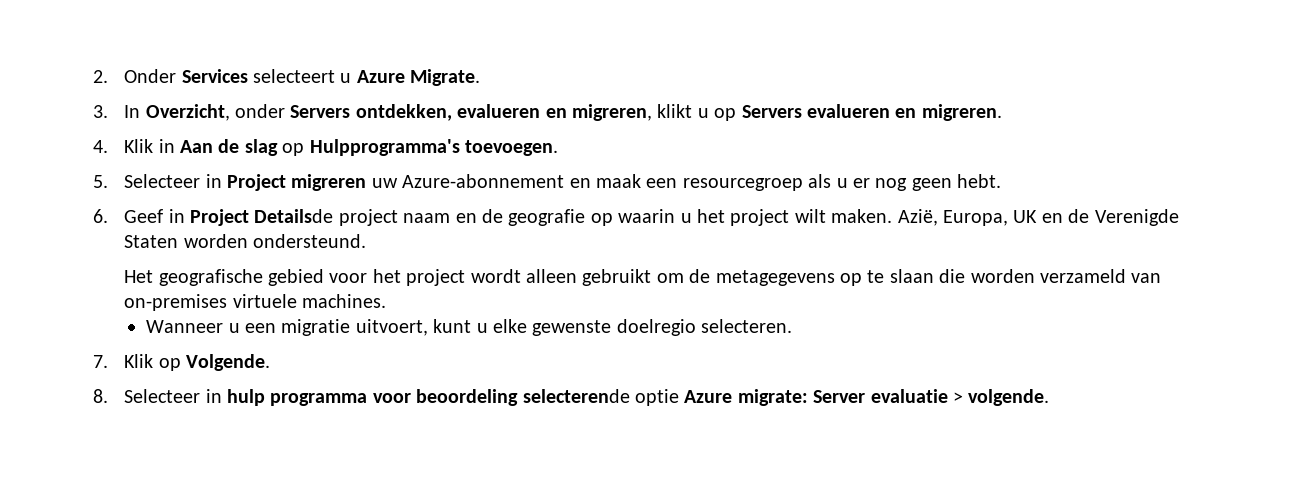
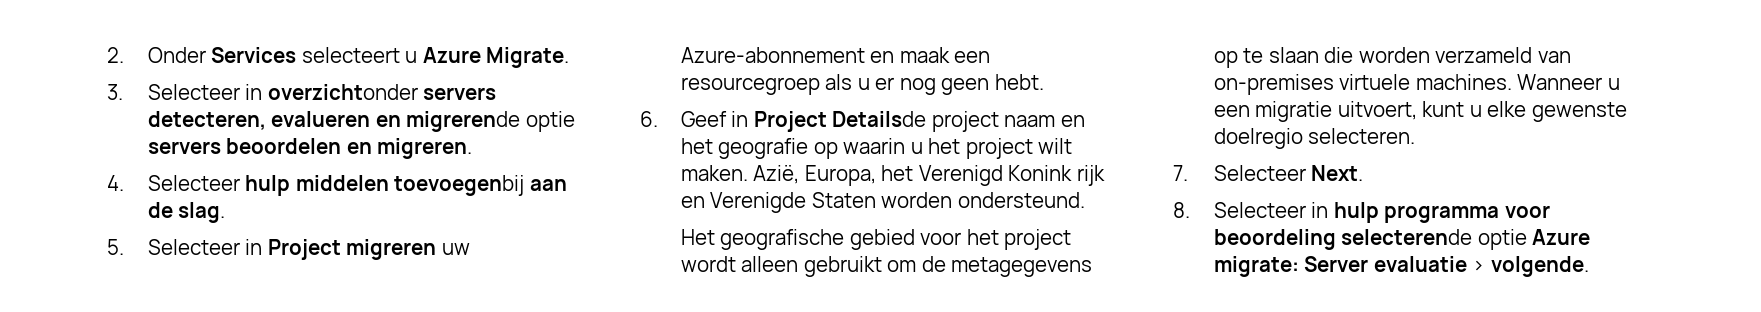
[124,104,1002,121] [93,139,558,156] In Overzicht, onder Servers ontdekken, evalueren en migreren, klikt u op Servers evalueren en migreren. // 4. Klik in Aan de slag op Hulpprogramma's toevoegen. -> [147,84,497,100] [147,111,575,132] [147,138,473,159] [107,175,567,196] [147,202,226,223] Selecteer in overzichtonder servers detecteren, evalueren en migrerende optie servers beoordelen en migreren. // 4. Selecteer hulp middelen toevoegenbij aan de slag.
[481,209,503,223] de -> [680,138,713,154] het
[1013,209,1090,223] UK en de -> [881,165,1105,186] [680,196,705,208] het Verenigd Konink rijk en
(386, 301) // -> (1512, 82) none
[124,354,270,371] Klik op Volgende. -> [1213,165,1364,181] Selecteer Next.

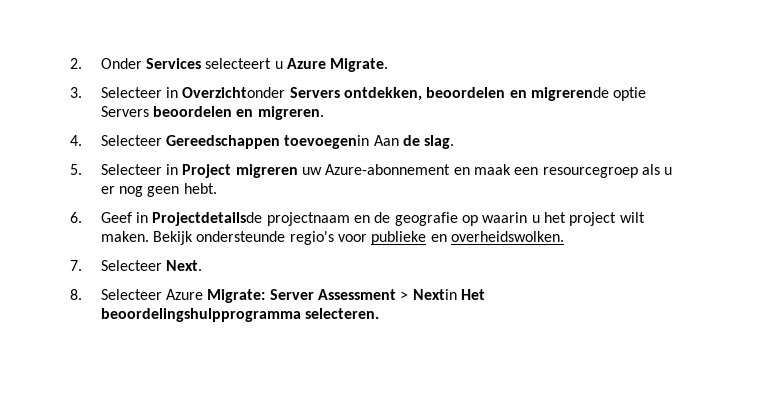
[267,84,497,100] [147,111,371,130] overzichtonder servers detecteren, evalueren -> [182,87,506,101] Overzichtonder Servers ontdekken, beoordelen
[147,141,221,154] servers -> [100,106,149,117] Servers
[245,175,567,196] hulp middelen toevoegenbij aan -> [166,135,399,149] Gereedschappen toevoegenin Aan
[753,111,1085,132] [680,138,713,154] Project Detailsde project naam en het -> [152,212,391,226] Projectdetailsde projectnaam en de
[753,165,1105,186] [680,192,1085,213] [680,229,1072,250] [680,256,1093,277] [1213,47,1571,68] [1213,74,1620,95] [1213,101,1627,122] [1213,128,1416,149] Azië, Europa, het Verenigd Konink rijk en Verenigde Staten worden ondersteund. // Het geografische gebied voor het project wordt alleen gebruikt om de metagegevens op te slaan die worden verzameld van on-premises virtuele machines. Wanneer u een migratie uitvoert, kunt u elke gewenste doelregio selecteren. -> [153,231,564,245] Bekijk ondersteunde regio's voor publieke en overheidswolken.
[1311,202,1550,223] [1213,229,1591,250] [1213,256,1589,277] in hulp programma voor beoordeling selecterende optie Azure migrate: Server evaluatie > volgende. -> [166,289,485,303] [100,308,380,322] Azure Migrate: Server Assessment > Nextin Het beoordelingshulpprogramma selecteren.

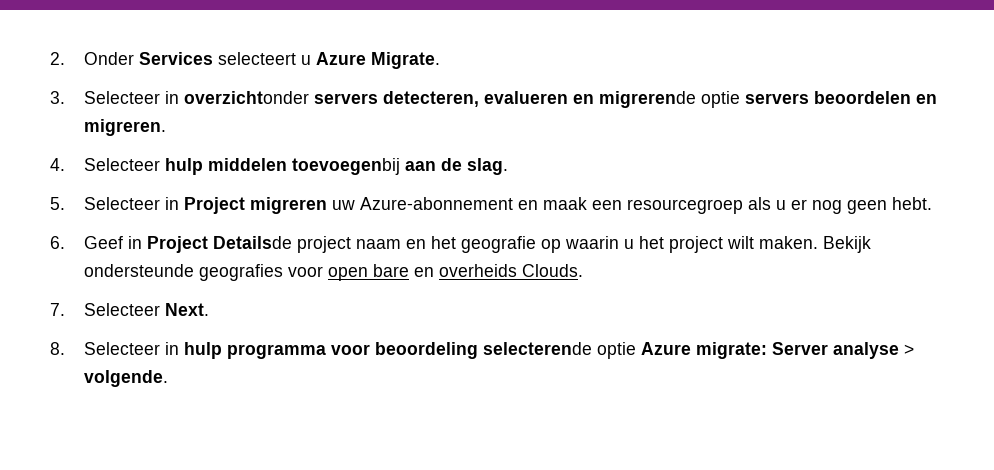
[182,87,506,101] Overzichtonder Servers ontdekken, beoordelen -> [183,91,568,107] overzichtonder servers detecteren, evalueren
[100,106,149,117] Servers -> [744,93,809,104] servers
[166,135,399,149] Gereedschappen toevoegenin Aan -> [164,158,436,175] hulp middelen toevoegenbij aan
[152,212,391,226] Projectdetailsde projectnaam en de -> [146,236,456,253] Project Detailsde project naam en het
[289,231,564,245] regio's voor publieke en overheidswolken. -> [198,264,583,281] geografies voor open bare en overheids Clouds.
[166,289,485,303] [100,308,380,322] Azure Migrate: Server Assessment > Nextin Het beoordelingshulpprogramma selecteren. -> [164,342,914,359] [83,370,168,387] in hulp programma voor beoordeling selecterende optie Azure migrate: Server analyse > volgende.

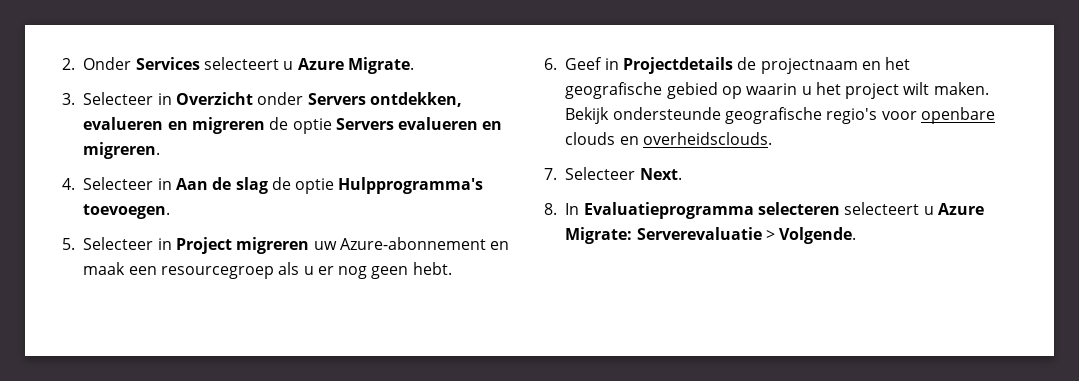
[183,91,937,108] [83,119,166,136] [50,158,508,175] overzichtonder servers detecteren, evalueren en migrerende optie servers beoordelen en migreren. // 4. Selecteer hulp middelen toevoegenbij aan de slag. -> [175,92,462,107] [83,117,503,134] [83,142,161,159] [62,177,484,194] [83,204,171,219] Overzicht onder Servers ontdekken, evalueren en migreren de optie Servers evalueren en migreren. // 4. Selecteer in Aan de slag de optie Hulpprogramma's toevoegen.
[146,236,536,253] Project Detailsde project naam en het geografie -> [622,57,911,74] [565,82,718,99] Projectdetails de projectnaam en het geografische gebied
[198,264,583,281] [50,303,209,316] [50,342,914,359] [83,370,168,387] geografies voor open bare en overheids Clouds. // 7. Selecteer Next. // 8. Selecteer in hulp programma voor beoordeling selecterende optie Azure migrate: Server analyse > volgende. -> [724,107,995,124] [565,132,772,145] [544,167,682,180] [544,202,984,219] [565,227,857,244] geografische regio's voor openbare clouds en overheidsclouds. // 7. Selecteer Next. // 8. In Evaluatieprogramma selecteren selecteert u Azure Migrate: Serverevaluatie > Volgende.

